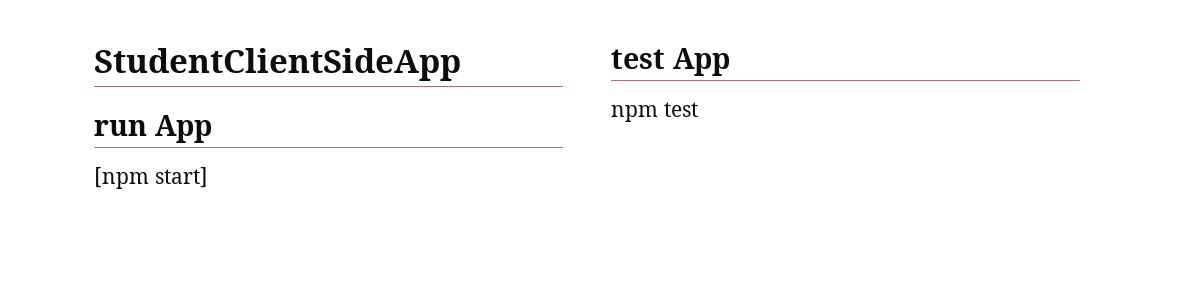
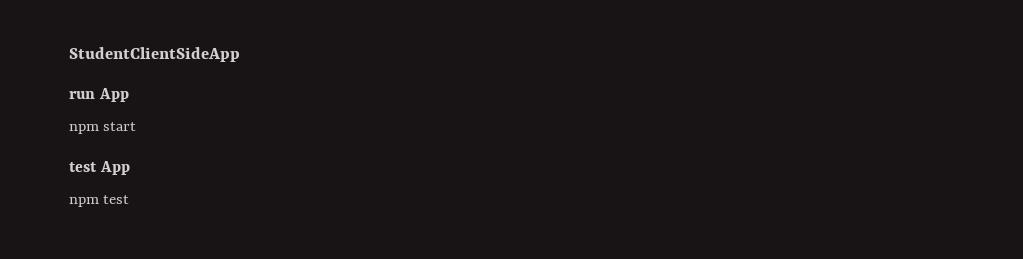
[94,167,208,189] [npm start] -> [69,122,137,134] npm start

